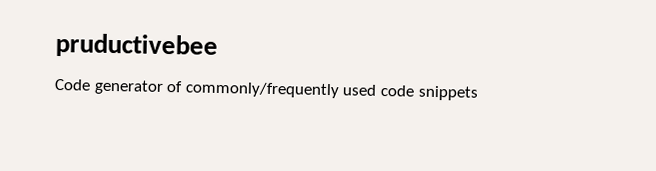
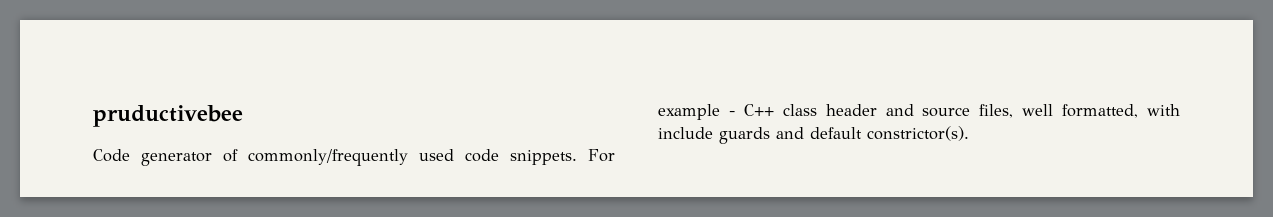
[417,85,479,101] snippets -> [510,149,615,165] [658,104,1180,120] [658,126,969,144] snippets. For example - C++ class header and source files, well formatted, with include guards and default constrictor(s).

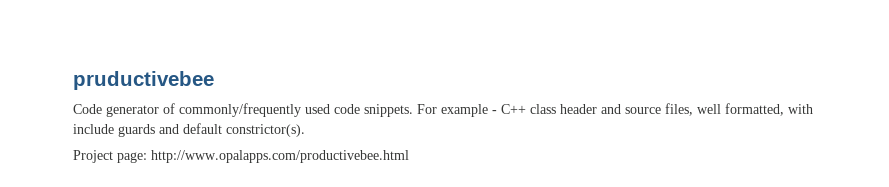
(969, 133) none -> [73,150,409,163] // Project page: http://www.opalapps.com/productivebee.html

